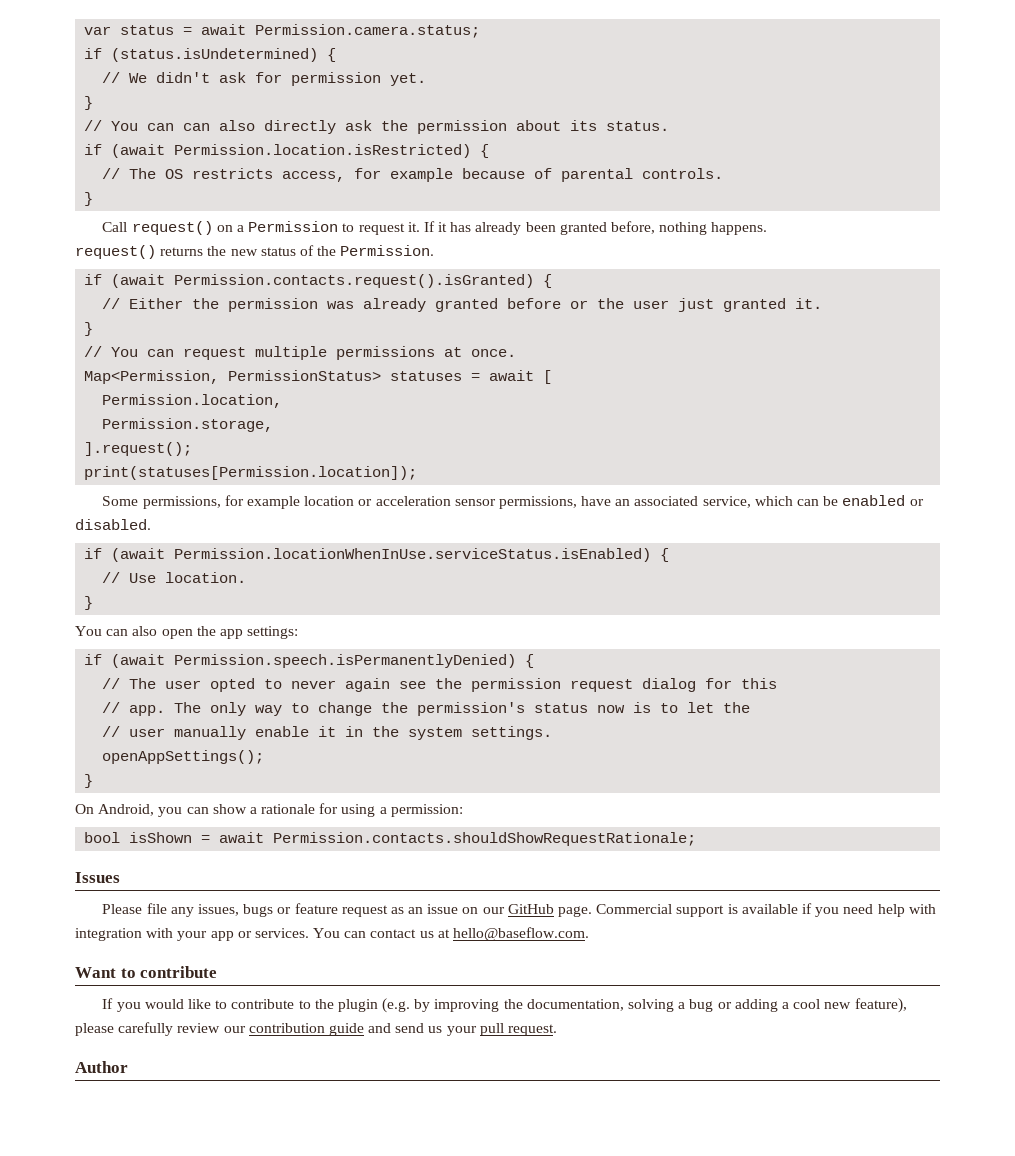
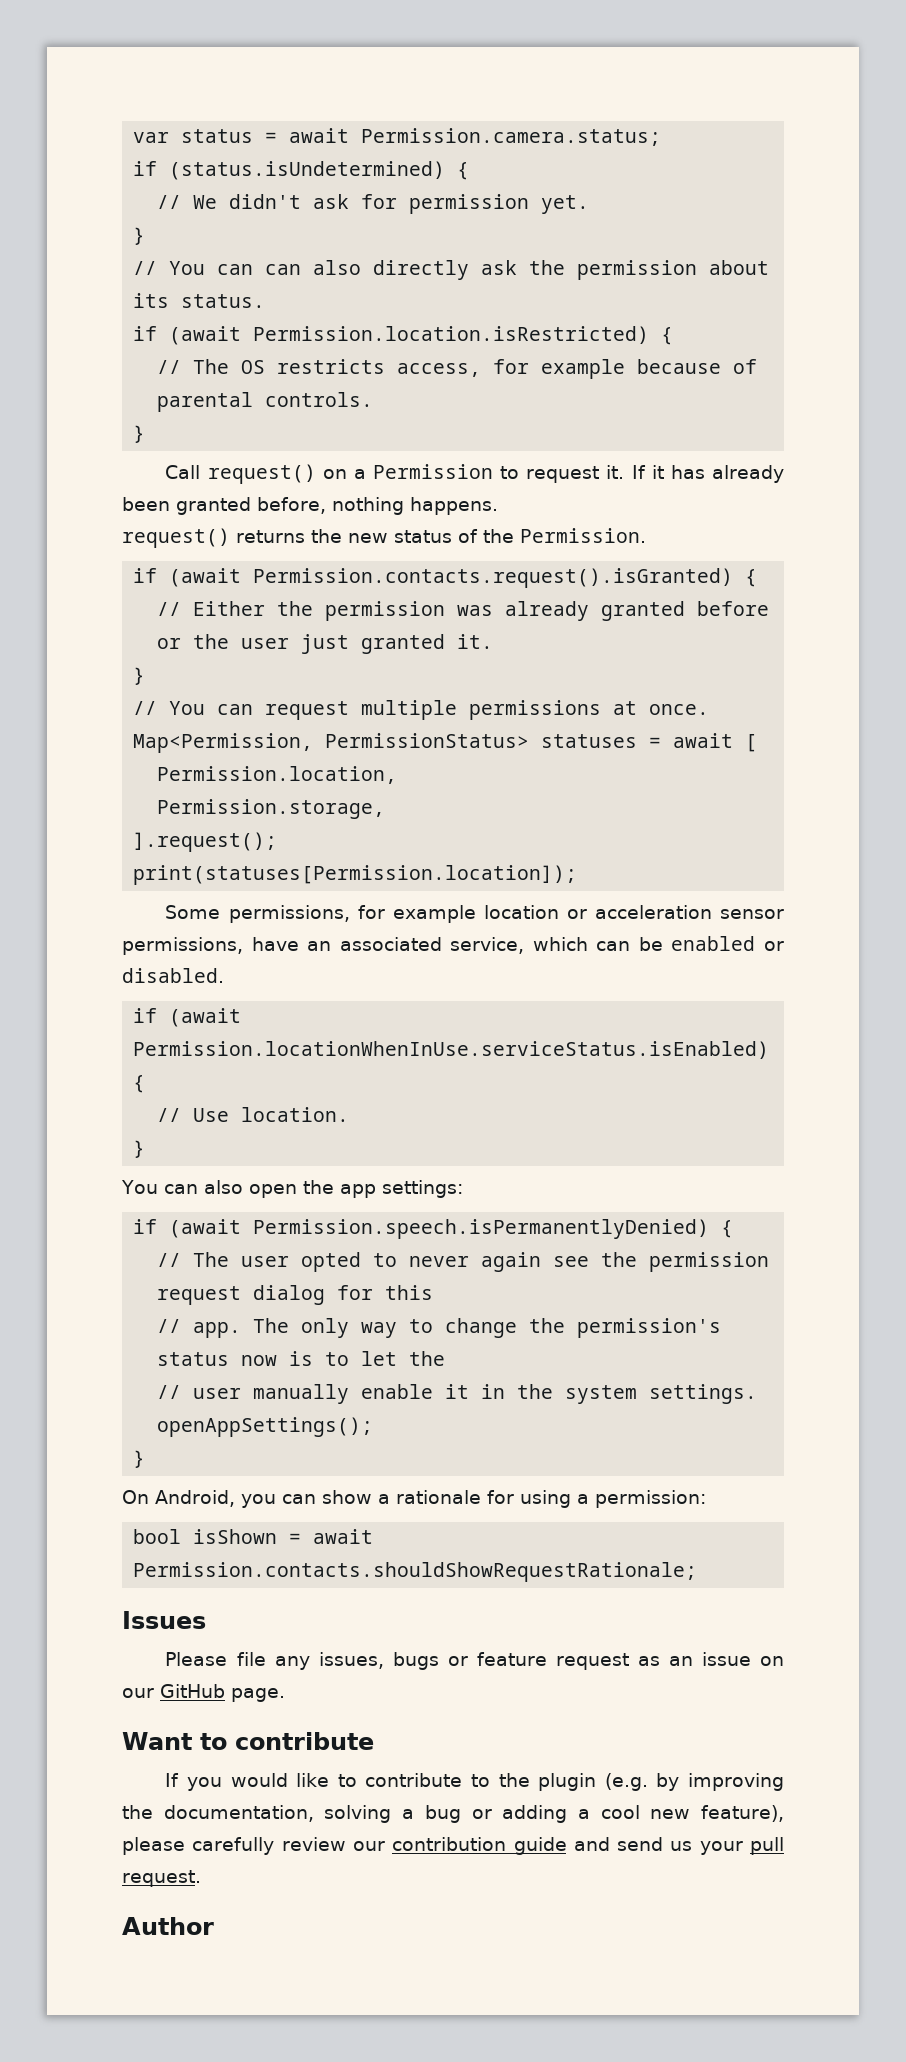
[596,903,936,917] [75,927,590,941] Commercial support is available if you need help with integration with your app or services. You can contact us at hello@baseflow.com. -> (285, 1695) none

